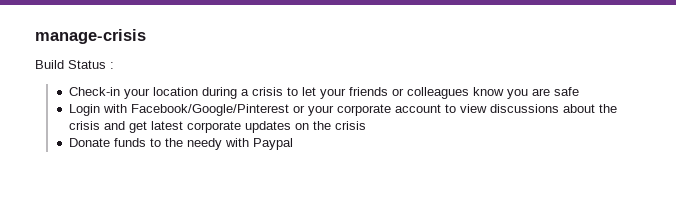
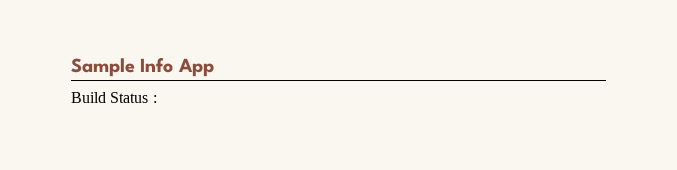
[35,29,146,44] manage-crisis -> [71,58,214,77] Sample Info App
[69,87,580,99] [69,104,618,116] [69,121,367,133] [69,138,294,150] // Check-in your location during a crisis to let your friends or colleagues know you are safe // Login with Facebook/Google/Pinterest or your corporate account to view discussions about the crisis and get latest corporate updates on the crisis // Donate funds to the needy with Paypal -> (157, 99) none

